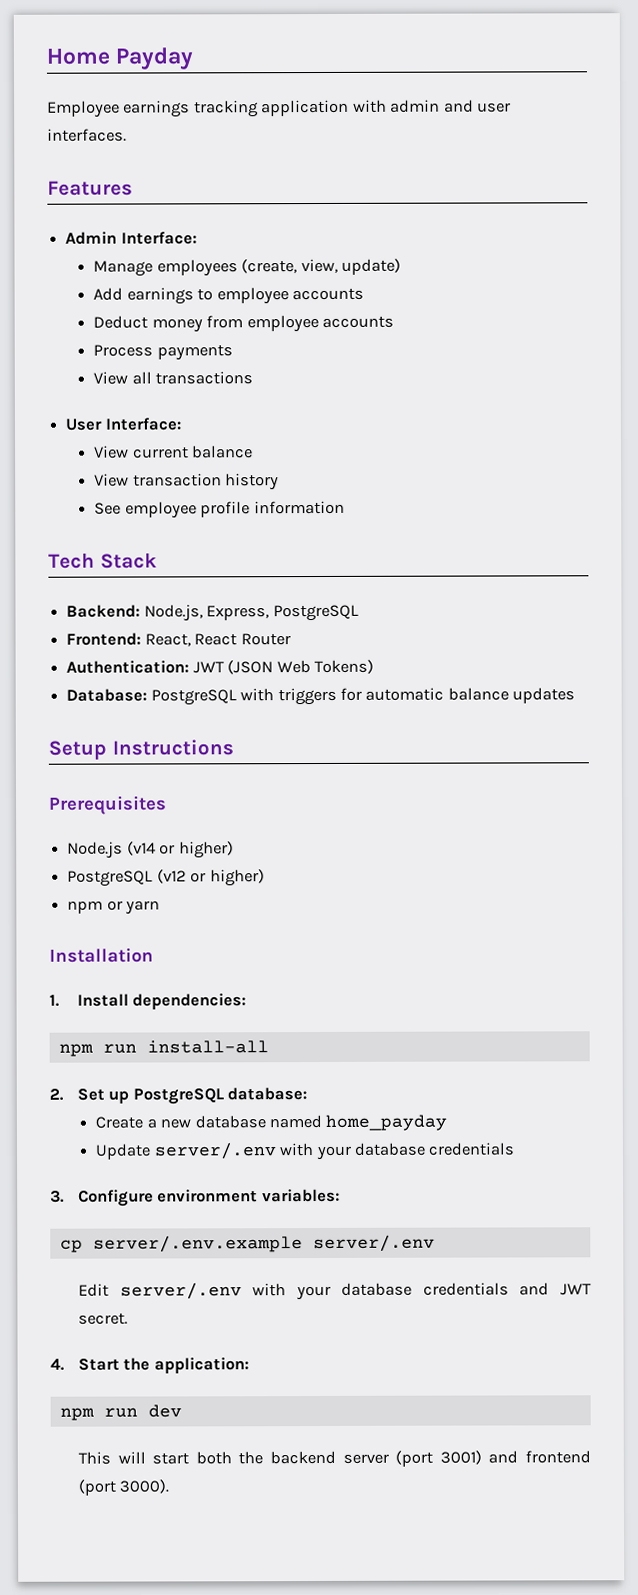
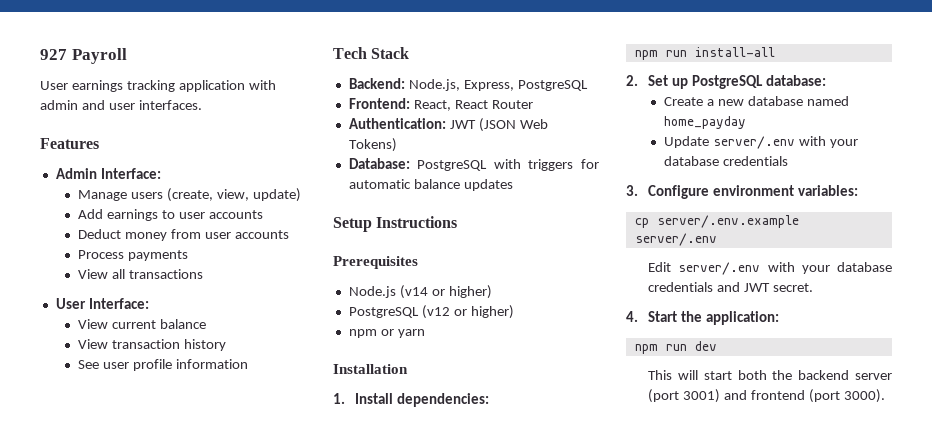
[46,47,194,70] [47,100,120,118] Home Payday // Employee -> [40,48,127,64] [40,81,68,90] 927 Payroll // User
[156,259,238,277] employees -> [130,192,163,199] users
[216,287,289,305] employee -> [178,212,205,219] user
[246,314,319,333] employee -> [204,232,231,239] user
[124,501,197,519] employee -> [102,362,129,369] user

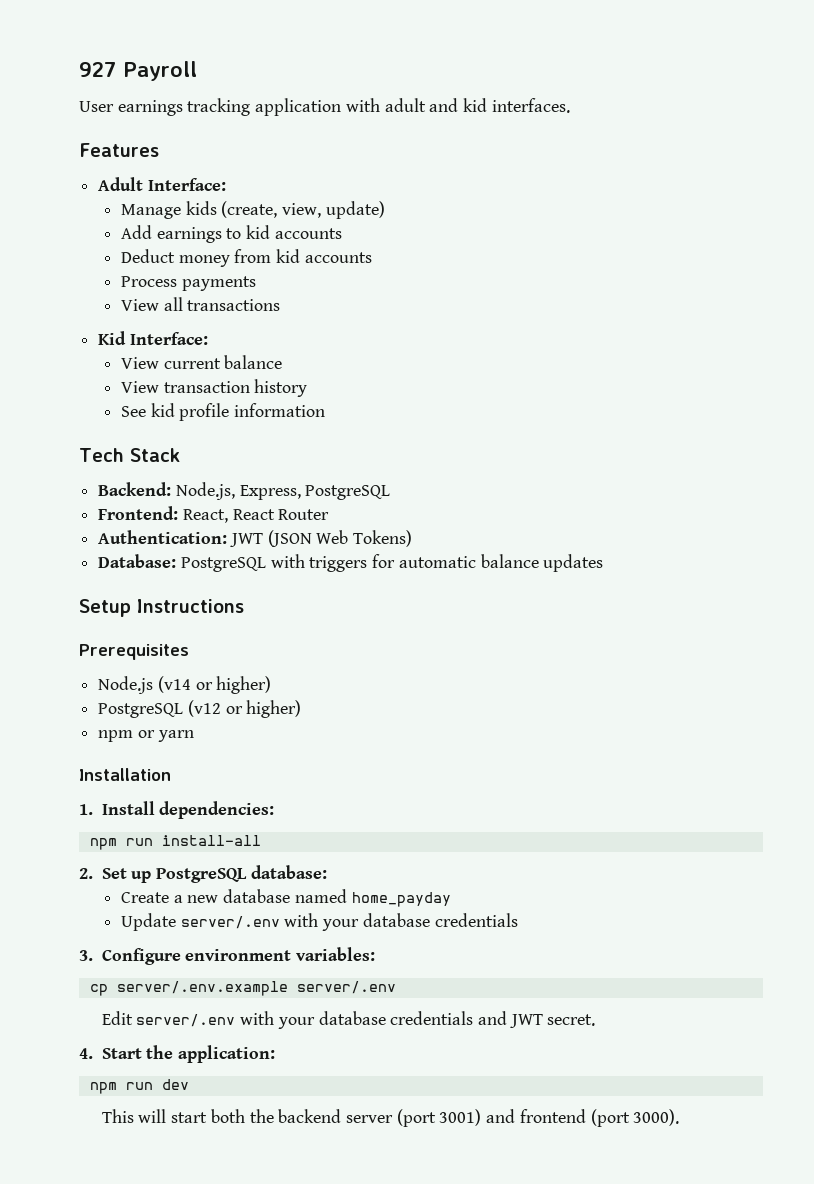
[40,100,135,110] admin and user -> [384,98,488,112] adult and kid
[55,168,97,179] Admin -> [98,177,144,191] Adult
[130,192,163,199] users -> [185,201,217,215] kids
[178,212,205,219] user -> [246,225,271,239] kid
[204,232,231,239] user -> [276,249,301,263] kid
[55,298,86,309] User -> [98,331,127,345] Kid
[102,362,129,369] user -> [150,403,175,417] kid

